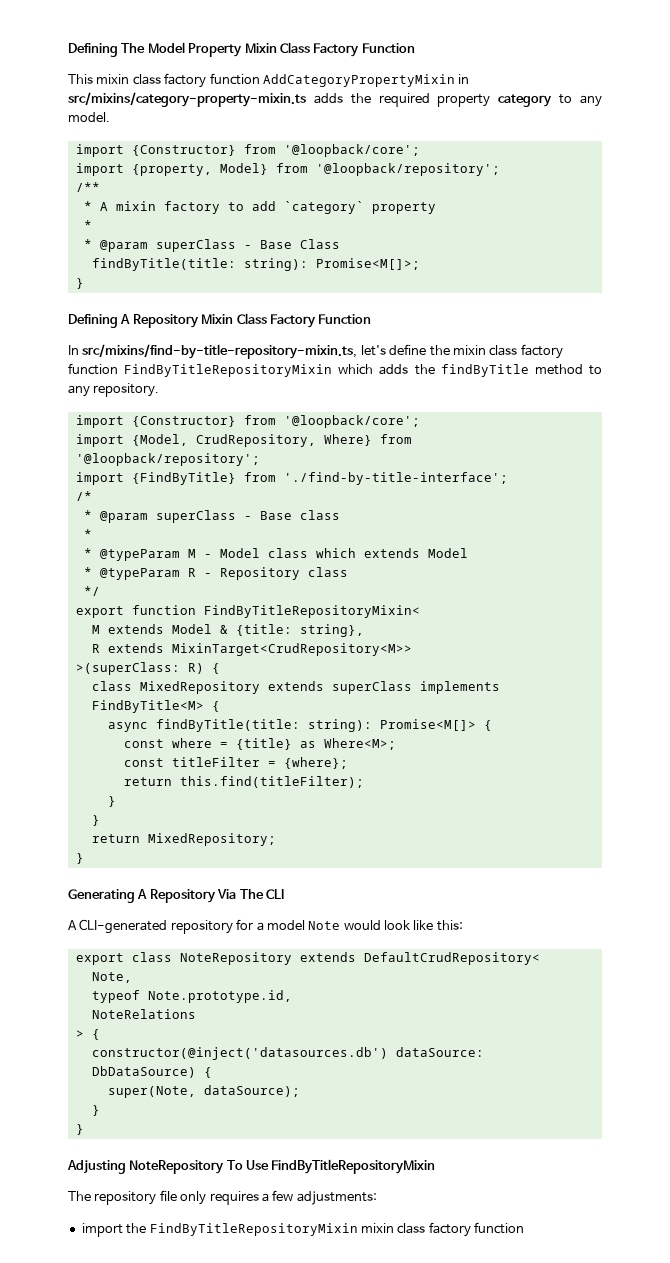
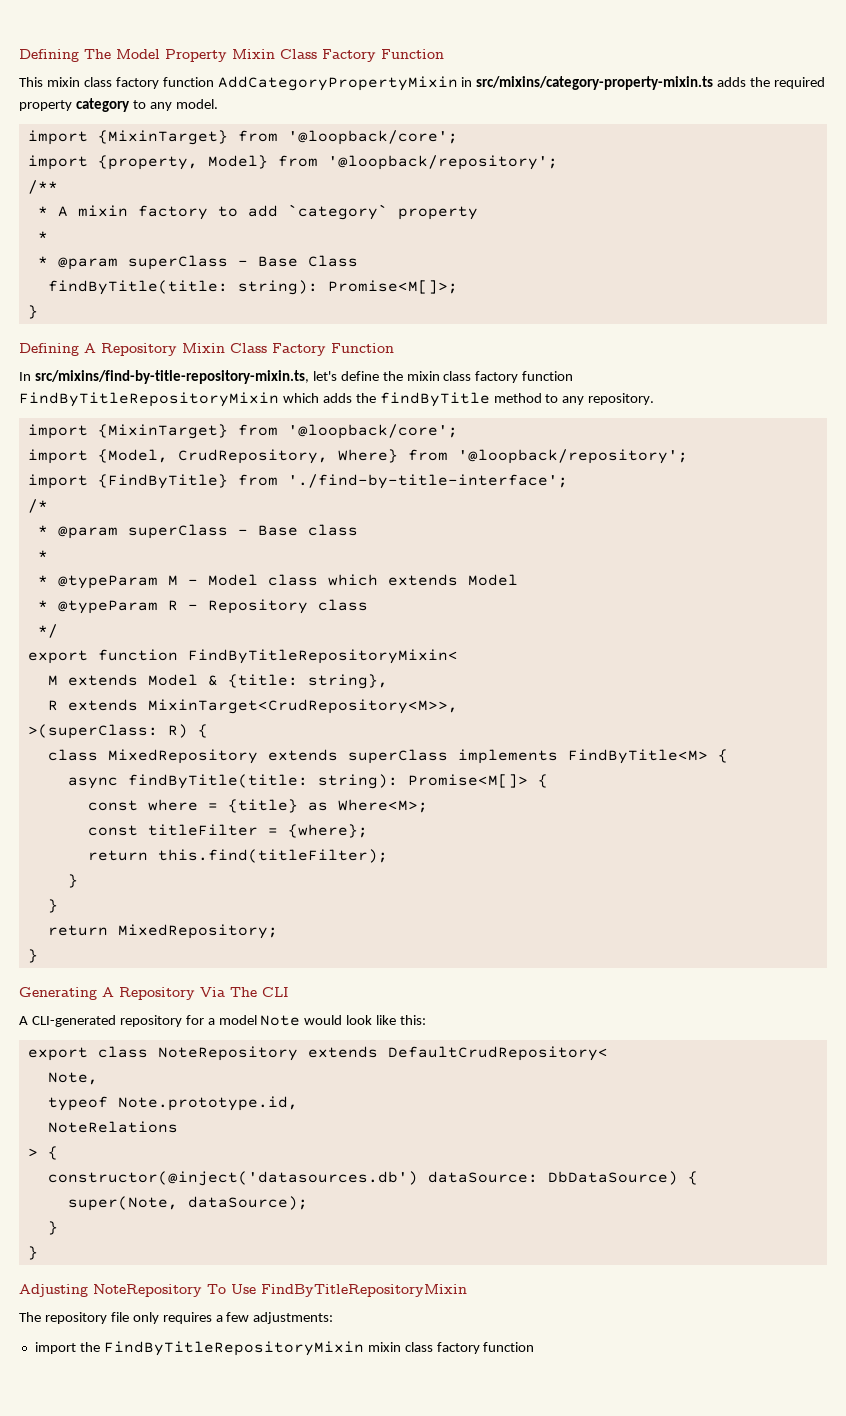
[131,145,236,156] {Constructor} -> [97,130,228,145] {MixinTarget}
[131,416,236,427] {Constructor} -> [97,424,228,439] {MixinTarget}
[171,643,412,656] MixinTarget<CrudRepository<M>> -> [147,699,458,714] MixinTarget<CrudRepository<M>>,

